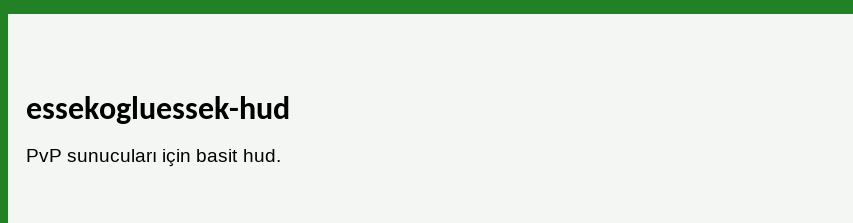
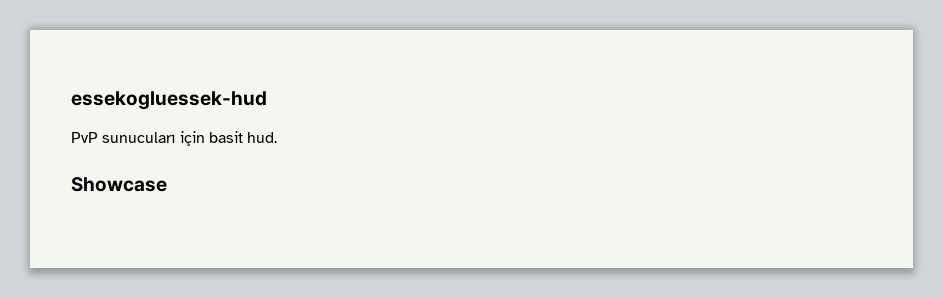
(281, 155) none -> [71,177,167,192] // Showcase

